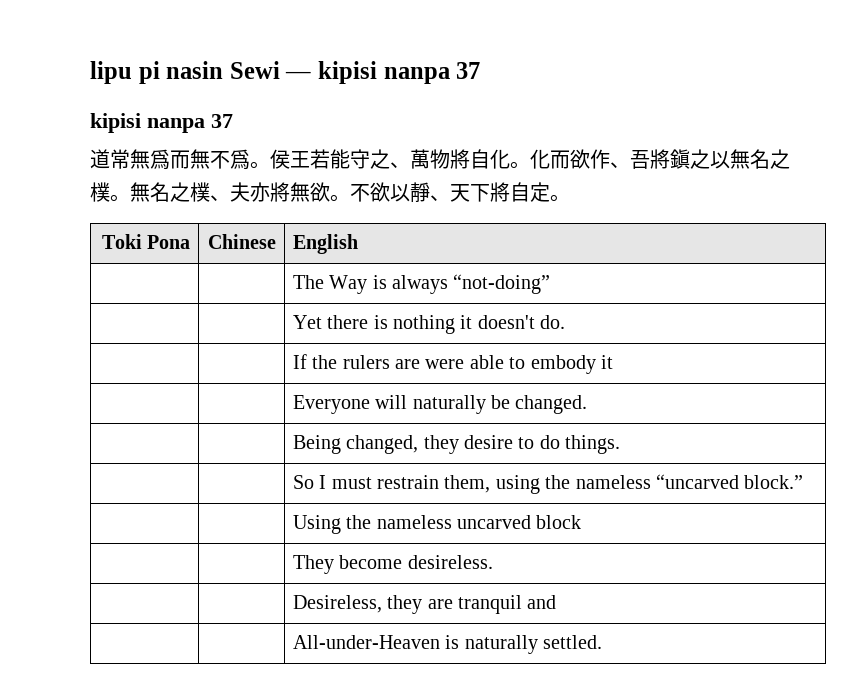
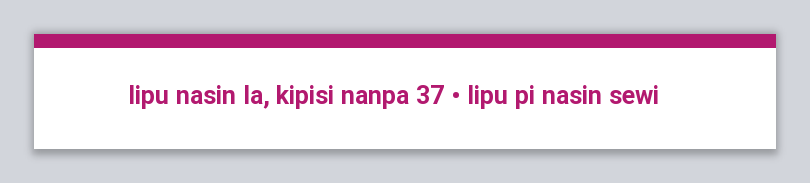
[90,61,481,84] [90,113,233,133] [90,149,790,170] [90,182,570,203] [101,234,191,249] [207,234,276,249] [292,234,358,254] [292,274,551,294] [292,315,566,334] [292,354,613,374] [292,395,588,414] [292,435,621,454] [292,474,804,494] [292,515,582,534] [292,555,493,574] [292,595,557,614] [292,635,602,654] lipu pi nasin Sewi — kipisi nanpa 37 // kipisi nanpa 37 // 道常無爲而無不爲。侯王若能守之、萬物將自化。化而欲作、吾將鎭之以無名之樸。無名之樸、夫亦將無欲。不欲以靜、天下將自定。 // Toki Pona | Chinese | English // | | The Way is always “not-doing” // | | Yet there is nothing it doesn't do. // | | If the rulers are were able to embody it // | | Everyone will naturally be changed. // | | Being changed, they desire to do things. // | | So I must restrain them, using the nameless “uncarved block.” // | | Using the nameless uncarved block // | | They become desireless. // | | Desireless, they are tranquil and // | | All-under-Heaven is naturally settled. -> [128,85,659,109] lipu nasin la, kipisi nanpa 37 • lipu pi nasin sewi

